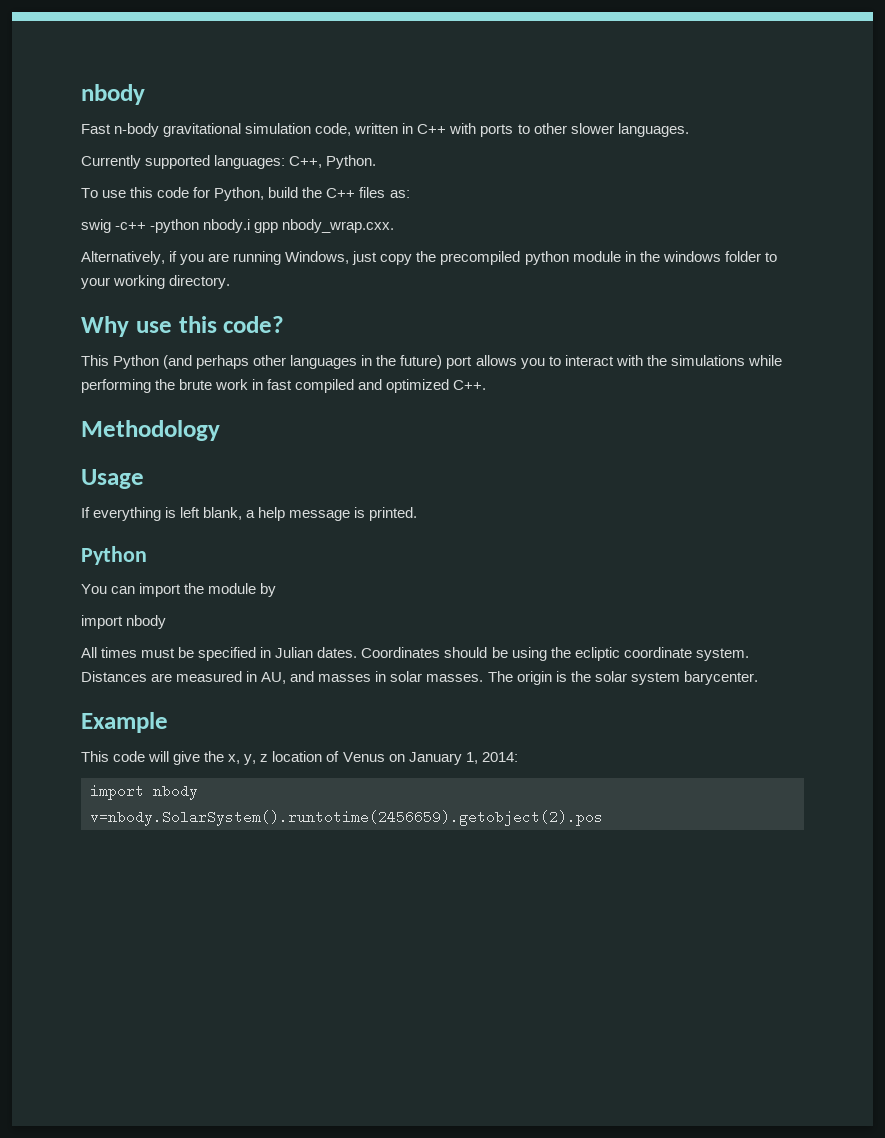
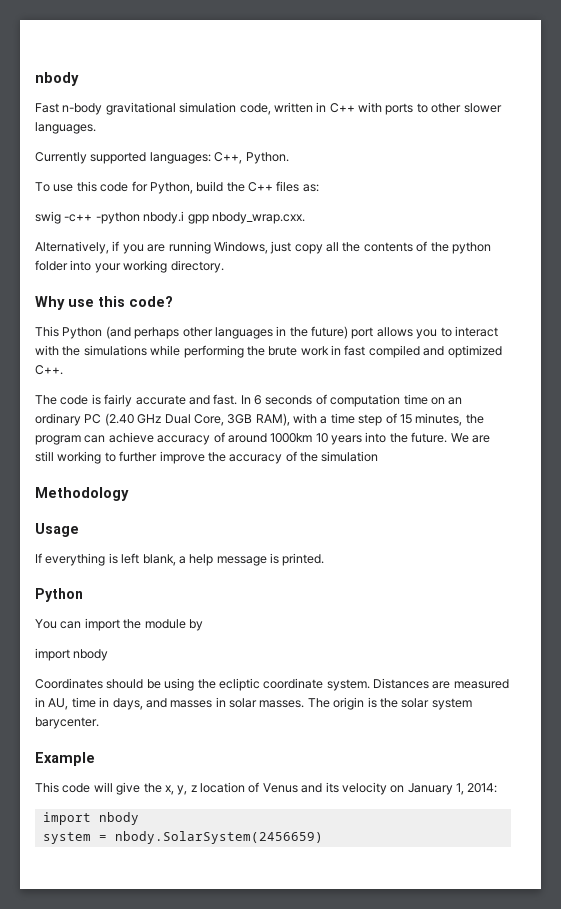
[416,251,777,265] the precompiled python module in the windows folder to -> [326,241,491,254] [35,260,92,271] all the contents of the python folder into
(487, 385) none -> [35,394,463,407] [35,413,484,426] [35,432,490,445] [35,451,379,464] // The code is fairly accurate and fast. In 6 seconds of computation time on an ordinary PC (2.40 GHz Dual Core, 3GB RAM), with a time step of 15 minutes, the program can achieve accuracy of around 1000km 10 years into the future. We are still working to further improve the accuracy of the simulation
[81,647,358,661] All times must be specified in Julian dates. -> (109, 655) none
(287, 678) none -> [71,697,143,710] time in days,
(385, 757) none -> [301,782,387,795] and its velocity
[90,810,603,826] v=nbody.SolarSystem().runtotime(2456659).getobject(2).pos -> [42,831,323,844] system = nbody.SolarSystem(2456659)

